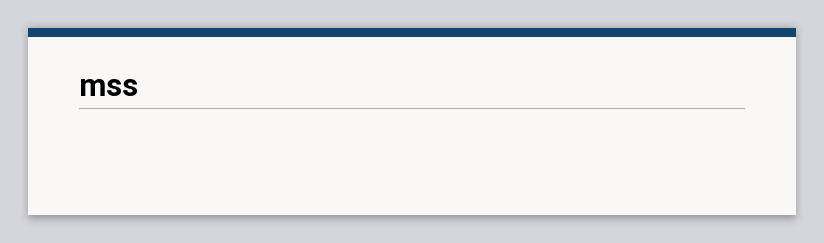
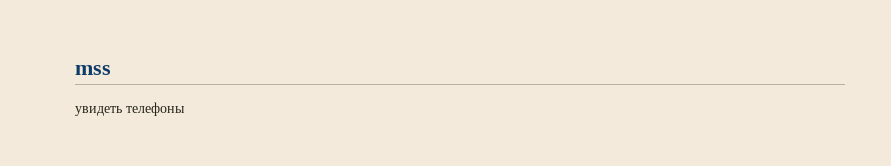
(138, 87) none -> [75,102,185,116] // увидеть телефоны

